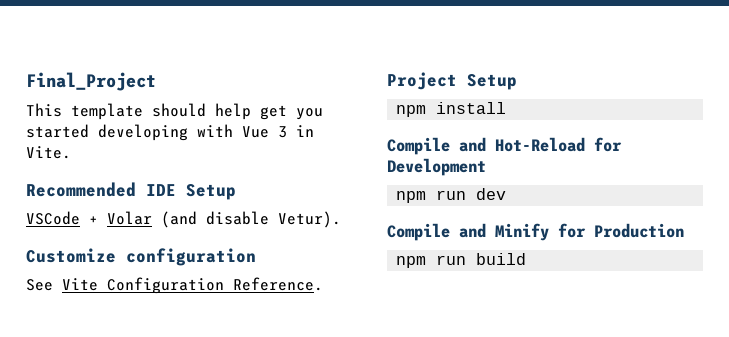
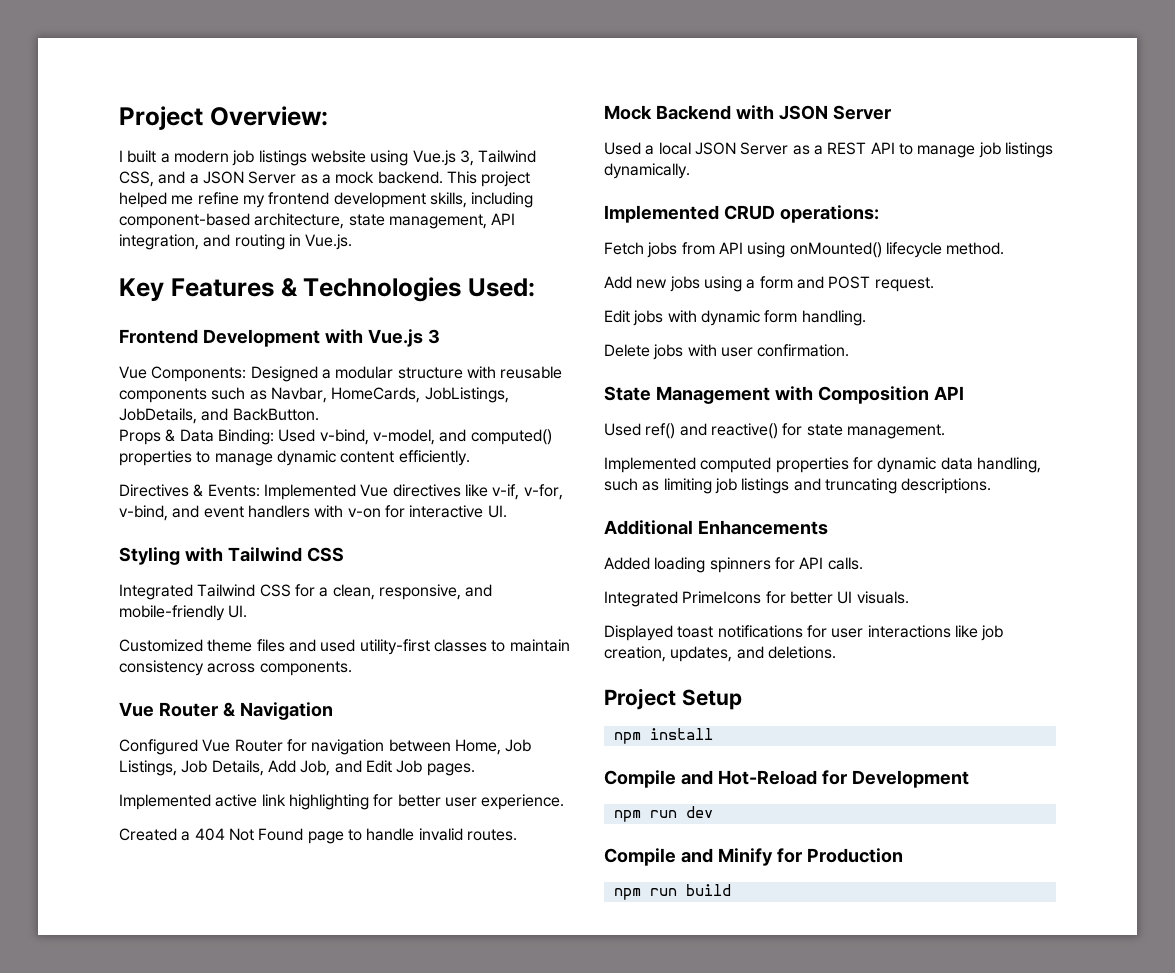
[26,72,156,91] [26,103,323,120] [26,124,314,141] [26,146,71,159] [26,182,236,200] [26,211,341,228] [26,248,256,266] [26,277,323,294] Final_Project // This template should help get you started developing with Vue 3 in Vite. // Recommended IDE Setup // VSCode + Volar (and disable Vetur). // Customize configuration // See Vite Configuration Reference. -> [119,106,328,130] [119,150,537,166] [119,171,531,187] [119,192,534,208] [119,213,516,229] [119,234,353,250] [119,277,535,302] [119,329,440,347] [119,366,563,382] [119,387,509,403] [119,408,319,424] [119,429,552,445] [119,450,470,466] [119,484,563,500] [119,505,507,521] [119,547,344,565] [119,584,493,600] [119,605,248,621] [119,639,570,655] [119,660,352,676] [119,702,333,720] [119,739,532,755] [119,760,475,776] [119,794,565,810] [119,828,517,844] [604,105,891,120] [604,142,1053,158] [604,163,690,179] [604,205,879,223] [604,242,1005,258] [604,276,934,292] [604,310,866,326] [604,344,850,360] [604,386,964,404] [604,423,945,439] [604,457,1041,473] [604,478,992,494] [604,520,828,535] [604,557,863,573] [604,591,909,607] [604,625,1004,641] [604,646,836,662] Project Overview: // I built a modern job listings website using Vue.js 3, Tailwind CSS, and a JSON Server as a mock backend. This project helped me refine my frontend development skills, including component-based architecture, state management, API integration, and routing in Vue.js. // Key Features & Technologies Used: // Frontend Development with Vue.js 3 // Vue Components: Designed a modular structure with reusable components such as Navbar, HomeCards, JobListings, JobDetails, and BackButton. // Props & Data Binding: Used v-bind, v-model, and computed() properties to manage dynamic content efficiently. // Directives & Events: Implemented Vue directives like v-if, v-for, v-bind, and event handlers with v-on for interactive UI. // Styling with Tailwind CSS // Integrated Tailwind CSS for a clean, responsive, and mobile-friendly UI. // Customized theme files and used utility-first classes to maintain consistency across components. // Vue Router & Navigation // Configured Vue Router for navigation between Home, Job Listings, Job Details, Add Job, and Edit Job pages. // Implemented active link highlighting for better user experience. // Created a 404 Not Found page to handle invalid routes. // Mock Backend with JSON Server // Used a local JSON Server as a REST API to manage job listings dynamically. // Implemented CRUD operations: // Fetch jobs from API using onMounted() lifecycle method. // Add new jobs using a form and POST request. // Edit jobs with dynamic form handling. // Delete jobs with user confirmation. // State Management with Composition API // Used ref() and reactive() for state management. // Implemented computed properties for dynamic data handling, such as limiting job listings and truncating descriptions. // Additional Enhancements // Added loading spinners for API calls. // Integrated PrimeIcons for better UI visuals. // Displayed toast notifications for user interactions like job creation, updates, and deletions.

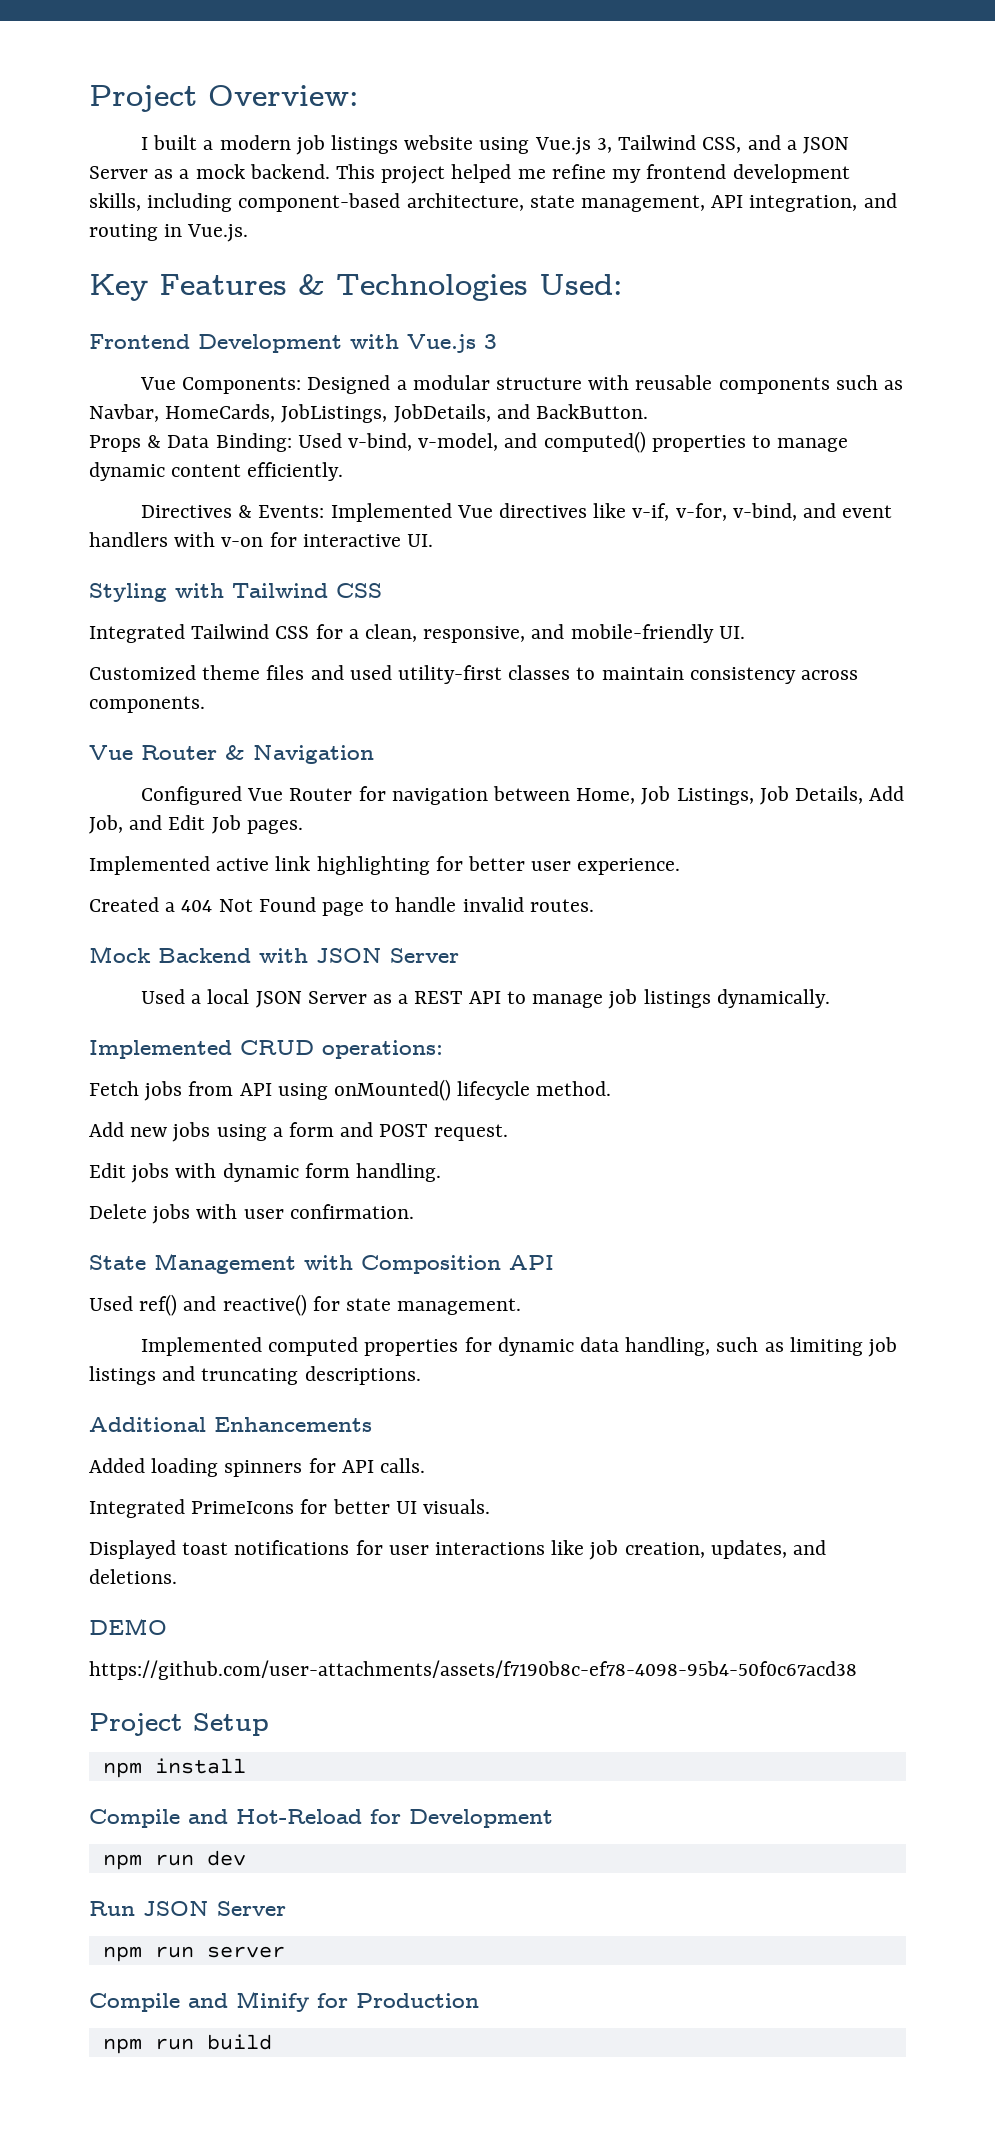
(836, 652) none -> [89,1618,167,1635] [89,1660,857,1680] // DEMO // https://github.com/user-attachments/assets/f7190b8c-ef78-4098-95b4-50f0c67acd38
(713, 812) none -> [89,1901,286,1916] [102,1946,285,1962] // Run JSON Server // npm run server

